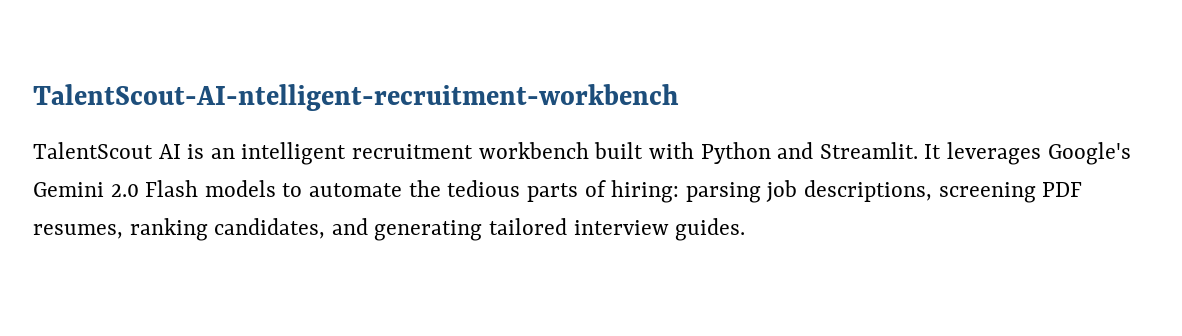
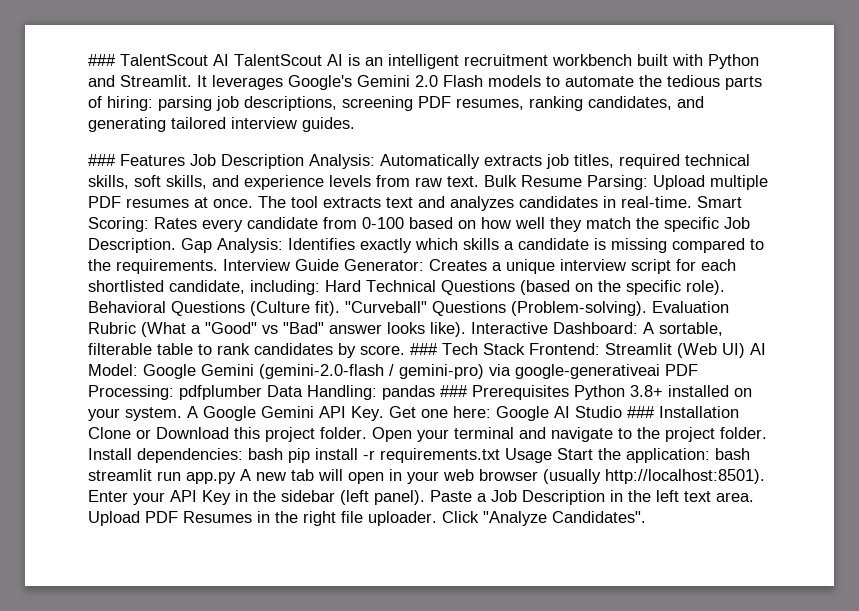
[33,84,679,111] TalentScout-AI-ntelligent-recruitment-workbench // -> [88,54,229,66] ### TalentScout AI
(746, 229) none -> [88,154,750,169] [88,175,768,190] [88,196,742,211] [88,217,750,232] [88,238,764,253] [88,259,736,274] [88,280,725,295] [88,301,729,316] [88,322,723,337] [88,343,766,358] [88,364,698,379] [88,385,752,400] [88,406,739,421] [88,427,767,442] [88,448,750,463] [88,469,765,484] [88,490,754,505] [88,511,646,526] // ### Features Job Description Analysis: Automatically extracts job titles, required technical skills, soft skills, and experience levels from raw text. Bulk Resume Parsing: Upload multiple PDF resumes at once. The tool extracts text and analyzes candidates in real-time. Smart Scoring: Rates every candidate from 0-100 based on how well they match the specific Job Description. Gap Analysis: Identifies exactly which skills a candidate is missing compared to the requirements. Interview Guide Generator: Creates a unique interview script for each shortlisted candidate, including: Hard Technical Questions (based on the specific role). Behavioral Questions (Culture fit). "Curveball" Questions (Problem-solving). Evaluation Rubric (What a "Good" vs "Bad" answer looks like). Interactive Dashboard: A sortable, filterable table to rank candidates by score. ### Tech Stack Frontend: Streamlit (Web UI) AI Model: Google Gemini (gemini-2.0-flash / gemini-pro) via google-generativeai PDF Processing: pdfplumber Data Handling: pandas ### Prerequisites Python 3.8+ installed on your system. A Google Gemini API Key. Get one here: Google AI Studio ### Installation Clone or Download this project folder. Open your terminal and navigate to the project folder. Install dependencies: bash pip install -r requirements.txt Usage Start the application: bash streamlit run app.py A new tab will open in your web browser (usually http://localhost:8501). Enter your API Key in the sidebar (left panel). Paste a Job Description in the left text area. Upload PDF Resumes in the right file uploader. Click "Analyze Candidates".

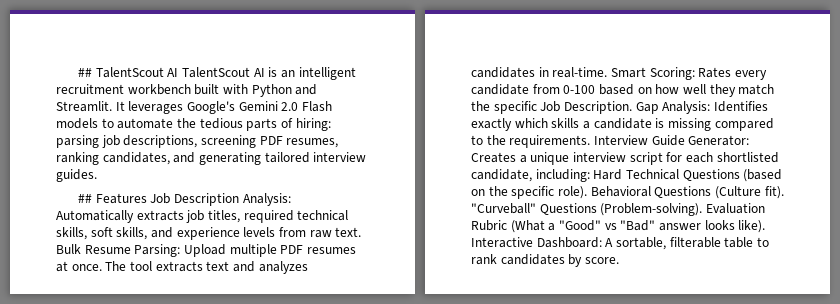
[88,54,116,66] ### -> [78,68,93,77] ##
[88,154,116,166] ### -> [78,194,93,203] ##
[410,343,766,358] [88,364,698,379] [88,385,752,400] [88,406,739,421] [88,427,767,442] [88,448,750,463] [88,469,765,484] [88,490,754,505] [88,511,646,526] ### Tech Stack Frontend: Streamlit (Web UI) AI Model: Google Gemini (gemini-2.0-flash / gemini-pro) via google-generativeai PDF Processing: pdfplumber Data Handling: pandas ### Prerequisites Python 3.8+ installed on your system. A Google Gemini API Key. Get one here: Google AI Studio ### Installation Clone or Download this project folder. Open your terminal and navigate to the project folder. Install dependencies: bash pip install -r requirements.txt Usage Start the application: bash streamlit run app.py A new tab will open in your web browser (usually http://localhost:8501). Enter your API Key in the sidebar (left panel). Paste a Job Description in the left text area. Upload PDF Resumes in the right file uploader. Click "Analyze Candidates". -> (619, 260) none

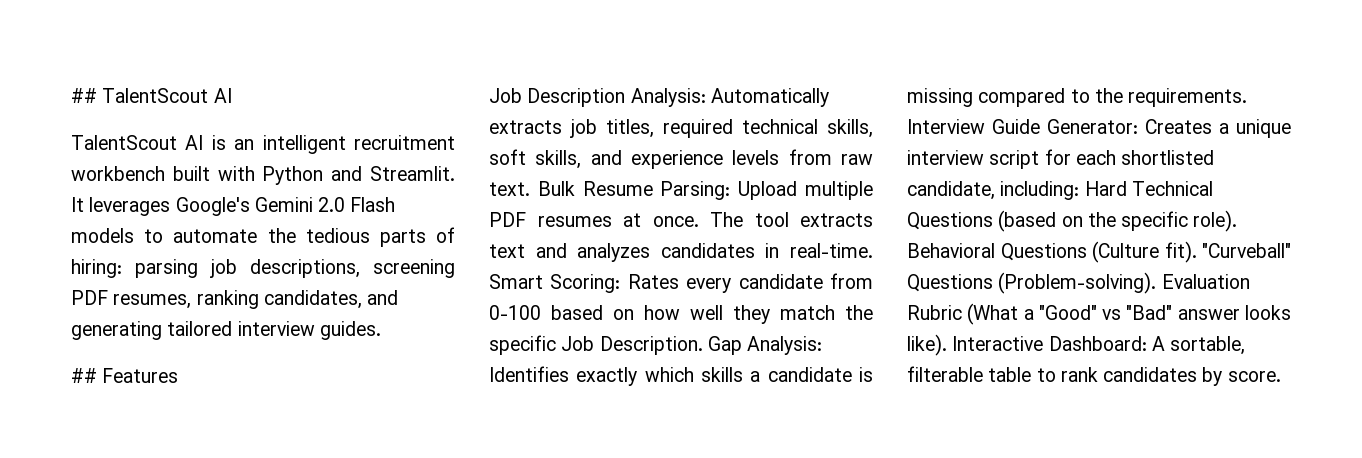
(179, 72) none -> (232, 95) //
(147, 198) none -> (179, 375) //

